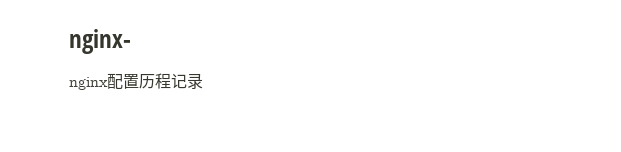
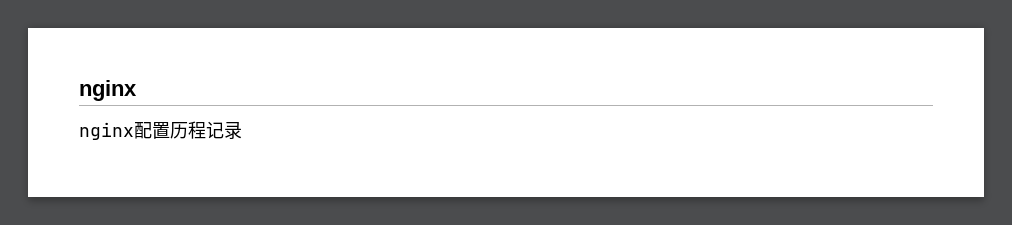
[69,29,131,54] nginx- -> [79,80,137,101] nginx

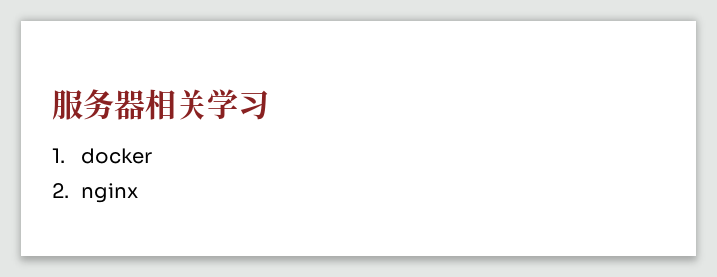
[79,80,137,101] [79,121,242,140] nginx // nginx配置历程记录 -> [52,89,269,120] [52,148,153,164] [52,183,139,203] 服务器相关学习 // 1. docker // 2. nginx

